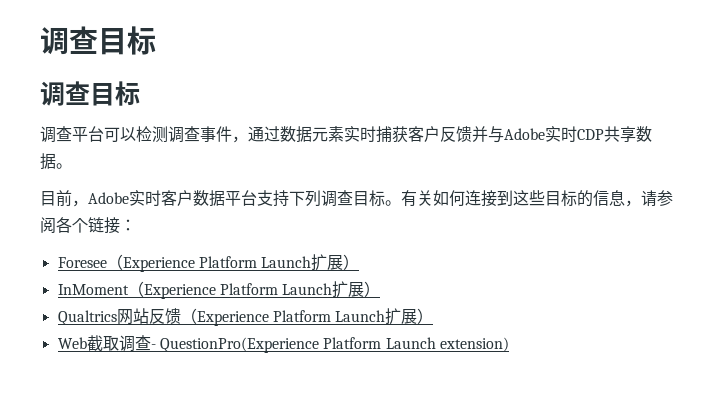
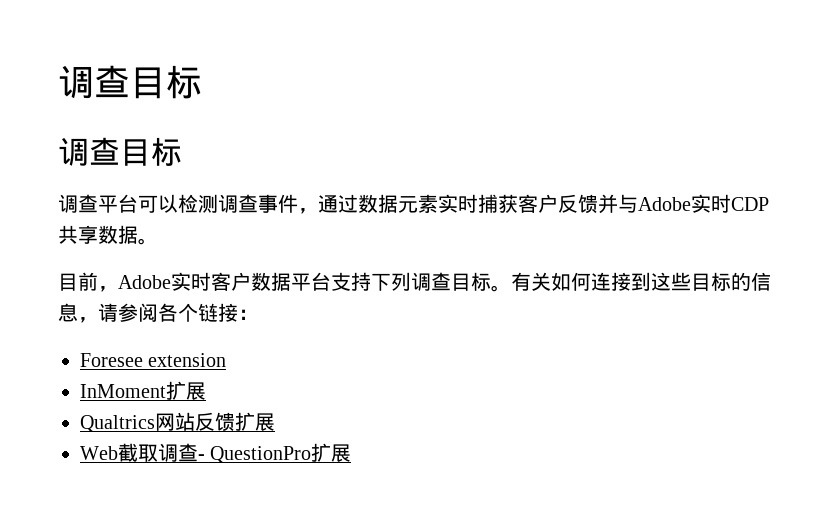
[106,254,360,272] [57,281,381,299] （Experience Platform Launch扩展） // InMoment（Experience Platform Launch扩展） -> [148,353,227,367] [80,381,206,400] extension // InMoment扩展
[180,308,434,326] （Experience Platform Launch扩展） -> [235,412,275,431] 扩展
[159,337,509,353] QuestionPro(Experience Platform Launch extension) -> [210,443,352,463] QuestionPro扩展

